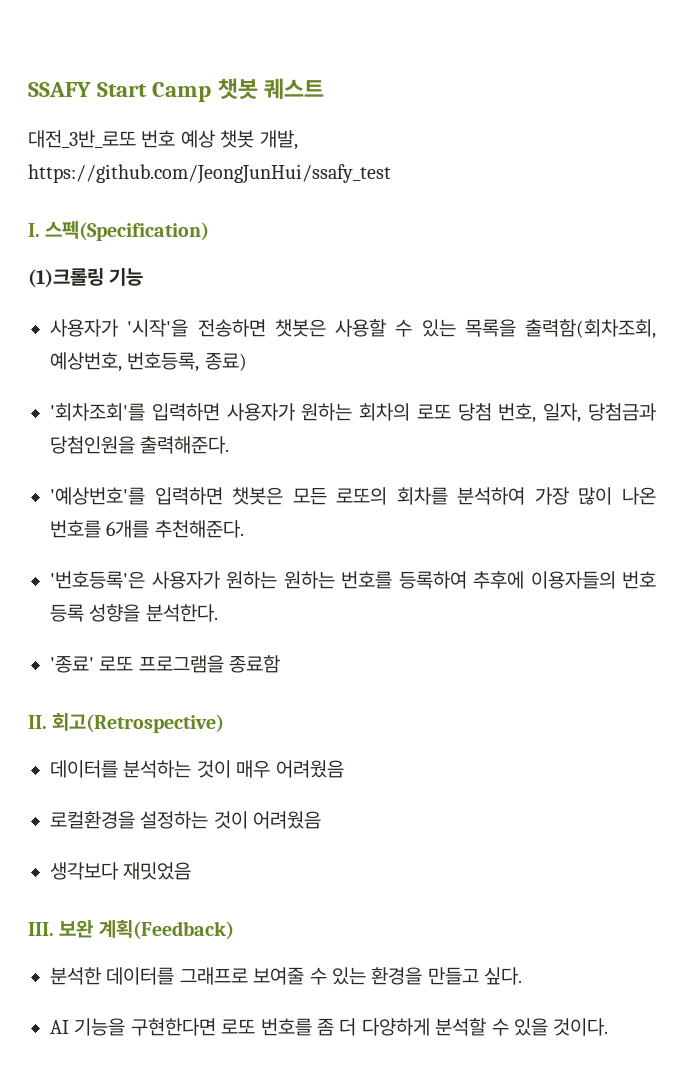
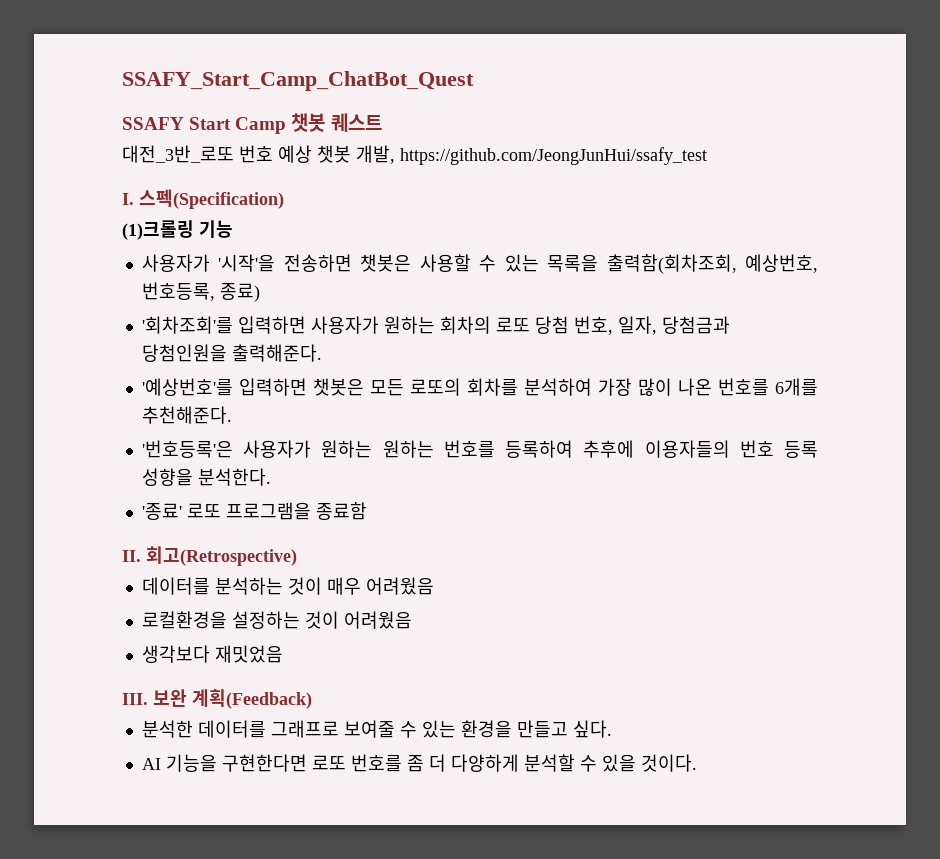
(28, 89) none -> [122,71,474,91] SSAFY_Start_Camp_ChatBot_Quest //

